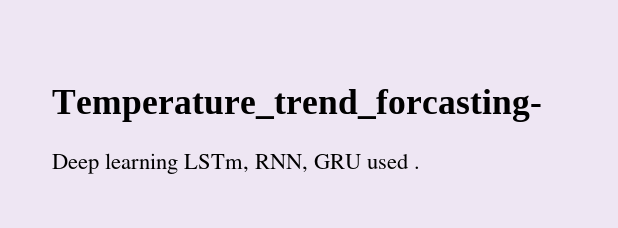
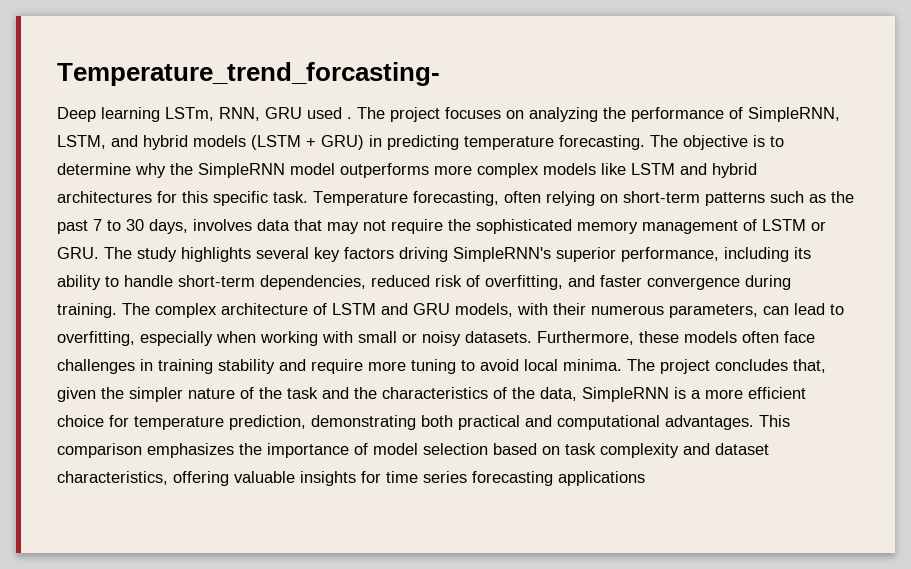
(421, 167) none -> [357,107,840,122] [57,135,784,150] [57,163,757,178] [57,191,854,206] [57,219,826,234] [57,247,811,262] [57,275,791,290] [57,303,844,318] [57,331,815,346] [57,359,826,374] [57,387,806,402] [57,415,790,430] [57,443,769,458] [57,471,645,486] The project focuses on analyzing the performance of SimpleRNN, LSTM, and hybrid models (LSTM + GRU) in predicting temperature forecasting. The objective is to determine why the SimpleRNN model outperforms more complex models like LSTM and hybrid architectures for this specific task. Temperature forecasting, often relying on short-term patterns such as the past 7 to 30 days, involves data that may not require the sophisticated memory management of LSTM or GRU. The study highlights several key factors driving SimpleRNN's superior performance, including its ability to handle short-term dependencies, reduced risk of overfitting, and faster convergence during training. The complex architecture of LSTM and GRU models, with their numerous parameters, can lead to overfitting, especially when working with small or noisy datasets. Furthermore, these models often face challenges in training stability and require more tuning to avoid local minima. The project concludes that, given the simpler nature of the task and the characteristics of the data, SimpleRNN is a more efficient choice for temperature prediction, demonstrating both practical and computational advantages. This comparison emphasizes the importance of model selection based on task complexity and dataset characteristics, offering valuable insights for time series forecasting applications

